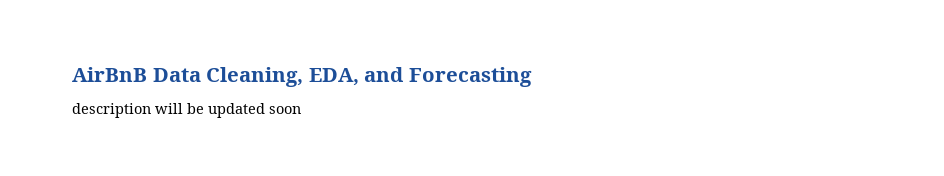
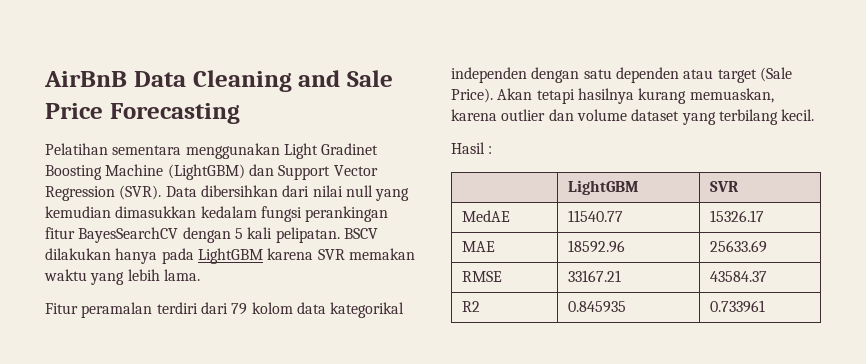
[206,67,532,87] [72,103,301,118] Cleaning, EDA, and Forecasting // description will be updated soon -> [192,70,393,92] [45,103,240,124] [45,143,379,159] [45,164,378,180] [45,185,410,201] [45,206,389,222] [45,227,378,243] [45,248,415,264] [44,269,200,285] [45,302,405,318] [451,67,792,83] [451,88,774,104] [451,109,815,125] [451,142,493,154] [567,180,639,195] [709,181,739,192] [461,210,510,222] [567,210,623,222] [709,210,764,222] [461,241,495,252] [567,240,625,253] [709,240,767,253] [461,271,502,282] [567,270,621,282] [709,271,767,282] [461,301,480,312] [567,301,626,313] [709,300,765,313] Cleaning and Sale Price Forecasting // Pelatihan sementara menggunakan Light Gradinet Boosting Machine (LightGBM) dan Support Vector Regression (SVR). Data dibersihkan dari nilai null yang kemudian dimasukkan kedalam fungsi perankingan fitur BayesSearchCV dengan 5 kali pelipatan. BSCV dilakukan hanya pada LightGBM karena SVR memakan waktu yang lebih lama. // Fitur peramalan terdiri dari 79 kolom data kategorikal independen dengan satu dependen atau target (Sale Price). Akan tetapi hasilnya kurang memuaskan, karena outlier dan volume dataset yang terbilang kecil. // Hasil : // | LightGBM | SVR // MedAE | 11540.77 | 15326.17 // MAE | 18592.96 | 25633.69 // RMSE | 33167.21 | 43584.37 // R2 | 0.845935 | 0.733961

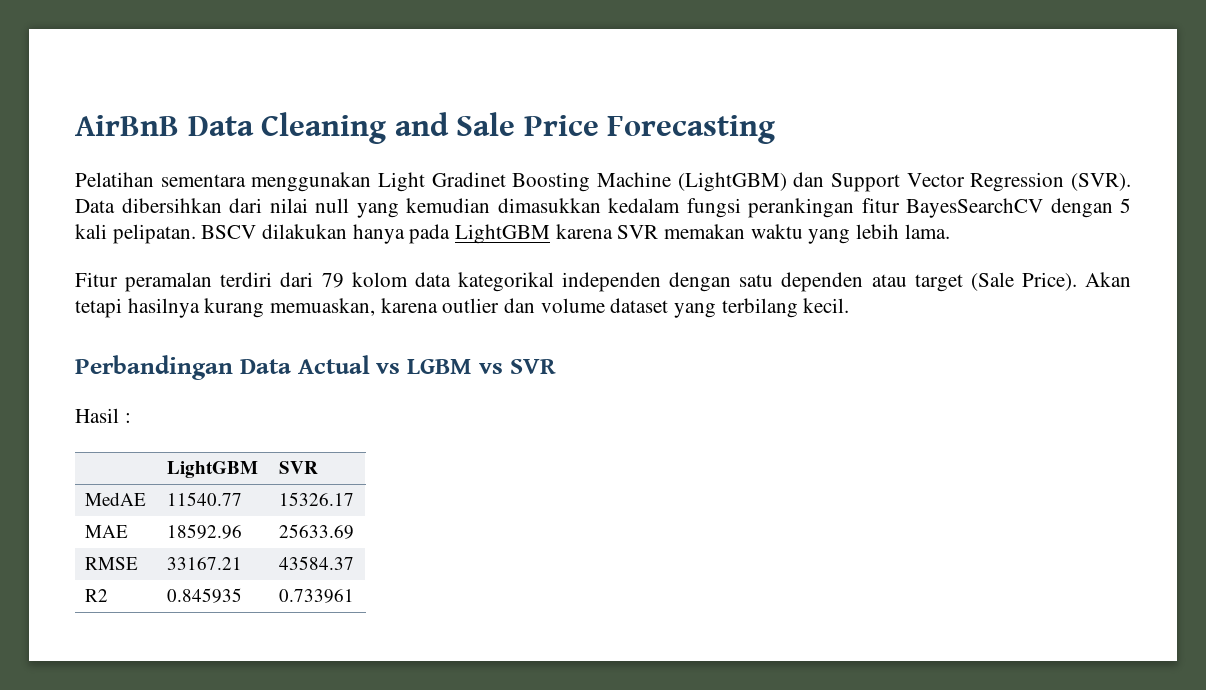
(815, 115) none -> [75,355,556,380] // Perbandingan Data Actual vs LGBM vs SVR

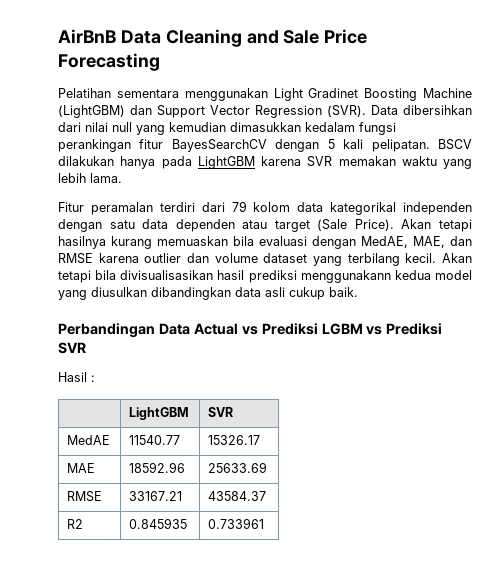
(774, 280) none -> [142,219,169,229] data
[270,298,376,316] memuaskan, -> [157,236,472,249] [58,253,93,264] memuaskan bila evaluasi dengan MedAE, MAE, dan RMSE
(850, 305) none -> [442,253,473,263] [58,270,472,283] [58,287,358,300] Akan tetapi bila divisualisasikan hasil prediksi menggunakann kedua model yang diusulkan dibandingkan data asli cukup baik.
(401, 368) none -> [261,323,318,335] Prediksi
(503, 368) none -> [386,323,443,335] Prediksi

